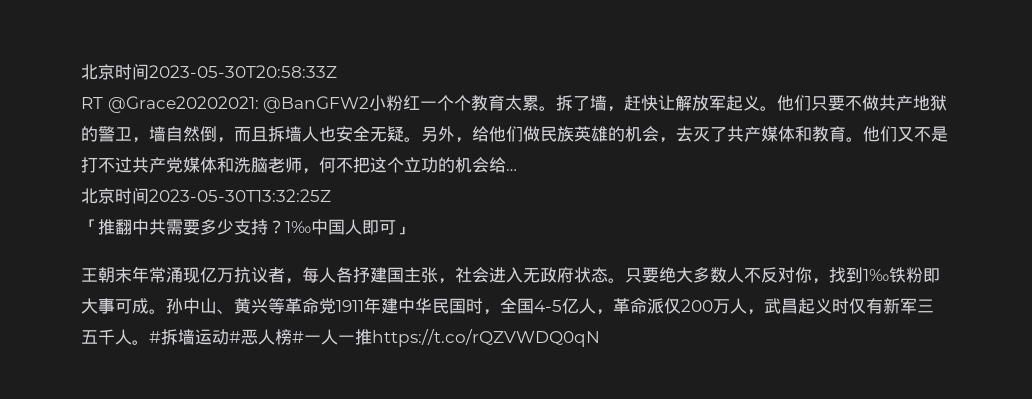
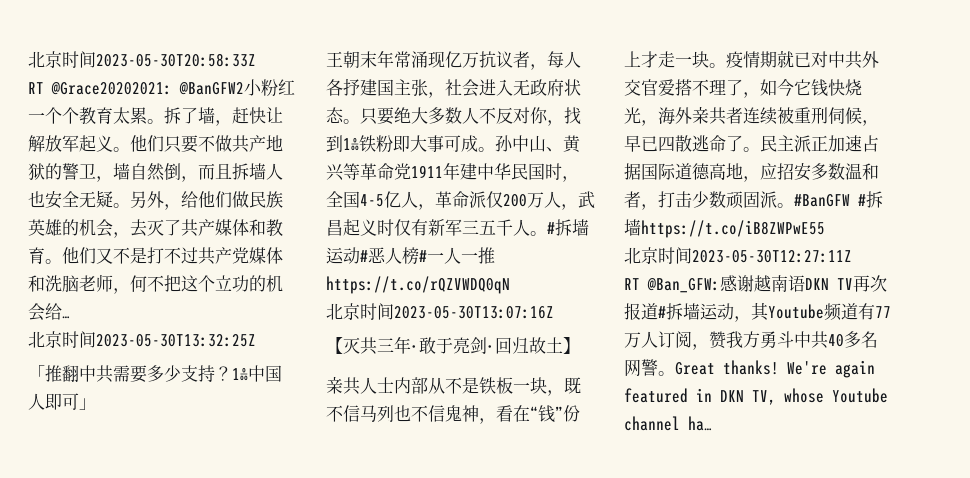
(600, 338) none -> [326,303,554,320] [326,336,580,355] [326,376,581,396] [326,405,580,424] [624,50,879,69] [624,78,862,98] [624,106,879,126] [624,135,879,152] [624,163,879,182] [624,191,883,210] [624,219,825,238] [624,247,852,264] [624,275,887,293] [624,302,891,322] [624,331,878,350] [624,359,875,378] [624,388,888,405] [624,416,712,431] // 北京时间2023-05-30T13:07:16Z // 【灭共三年·敢于亮剑·回归故土】 // 亲共人士内部从不是铁板一块，既不信马列也不信鬼神，看在“钱”份上才走一块。疫情期就已对中共外交官爱搭不理了，如今它钱快烧光，海外亲共者连续被重刑伺候，早已四散逃命了。民主派正加速占据国际道德高地，应招安多数温和者，打击少数顽固派。#BanGFW #拆墙https://t.co/iB8ZWPwE55 // 北京时间2023-05-30T12:27:11Z // RT @Ban_GFW:感谢越南语DKN TV再次报道#拆墙运动，其Youtube频道有77万人订阅，赞我方勇斗中共40多名网警。Great thanks! We're again featured in DKN TV, whose Youtube channel ha…

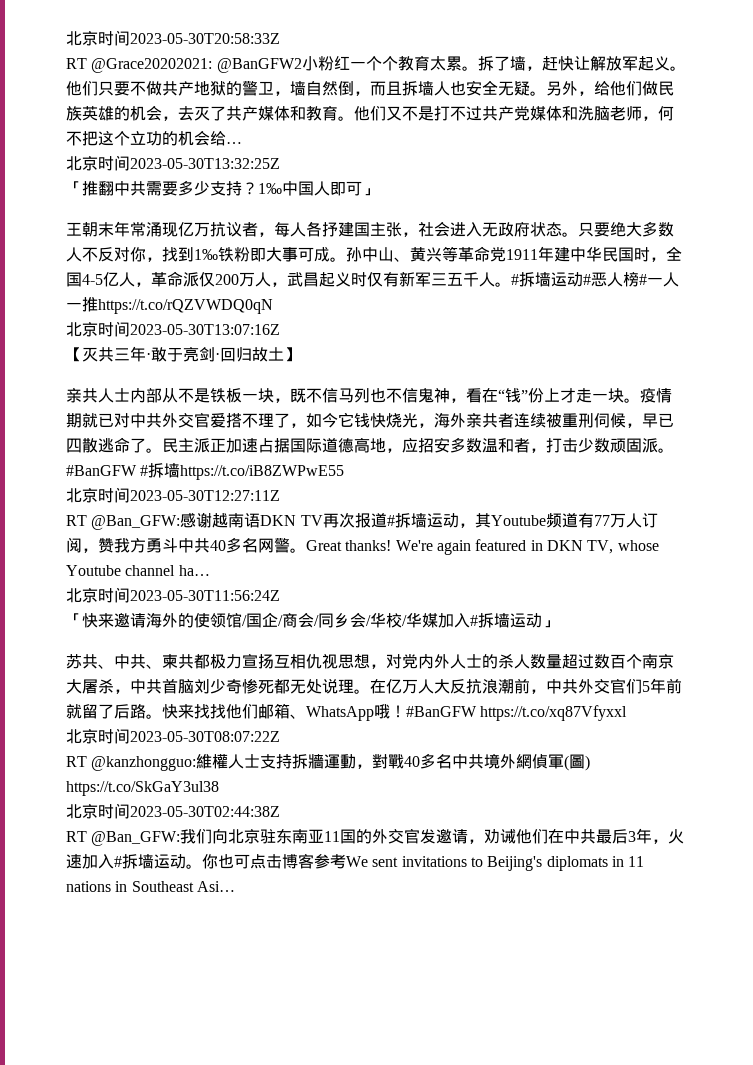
(712, 423) none -> [66,587,280,603] [66,612,558,628] [66,653,674,669] [66,678,682,694] [66,703,628,721] [66,728,280,744] [66,753,591,771] [66,781,219,796] [66,803,280,819] [66,828,685,846] [66,853,645,871] [66,881,235,892] // 北京时间2023-05-30T11:56:24Z // 「快来邀请海外的使领馆/国企/商会/同乡会/华校/华媒加入#拆墙运动」 // 苏共、中共、柬共都极力宣扬互相仇视思想，对党内外人士的杀人数量超过数百个南京大屠杀，中共首脑刘少奇惨死都无处说理。在亿万人大反抗浪潮前，中共外交官们5年前就留了后路。快来找找他们邮箱、WhatsApp哦！#BanGFW https://t.co/xq87Vfyxxl // 北京时间2023-05-30T08:07:22Z // RT @kanzhongguo:維權人士支持拆牆運動，對戰40多名中共境外網偵軍(圖) https://t.co/SkGaY3ul38 // 北京时间2023-05-30T02:44:38Z // RT @Ban_GFW:我们向北京驻东南亚11国的外交官发邀请，劝诫他们在中共最后3年，火速加入#拆墙运动。你也可点击博客参考We sent invitations to Beijing's diplomats in 11 nations in Southeast Asi…

